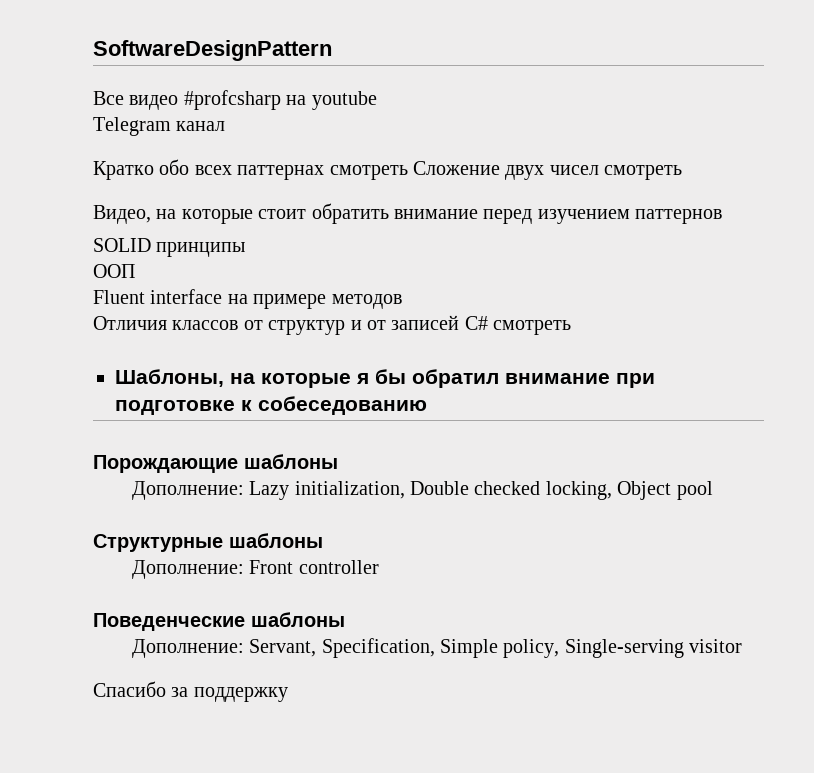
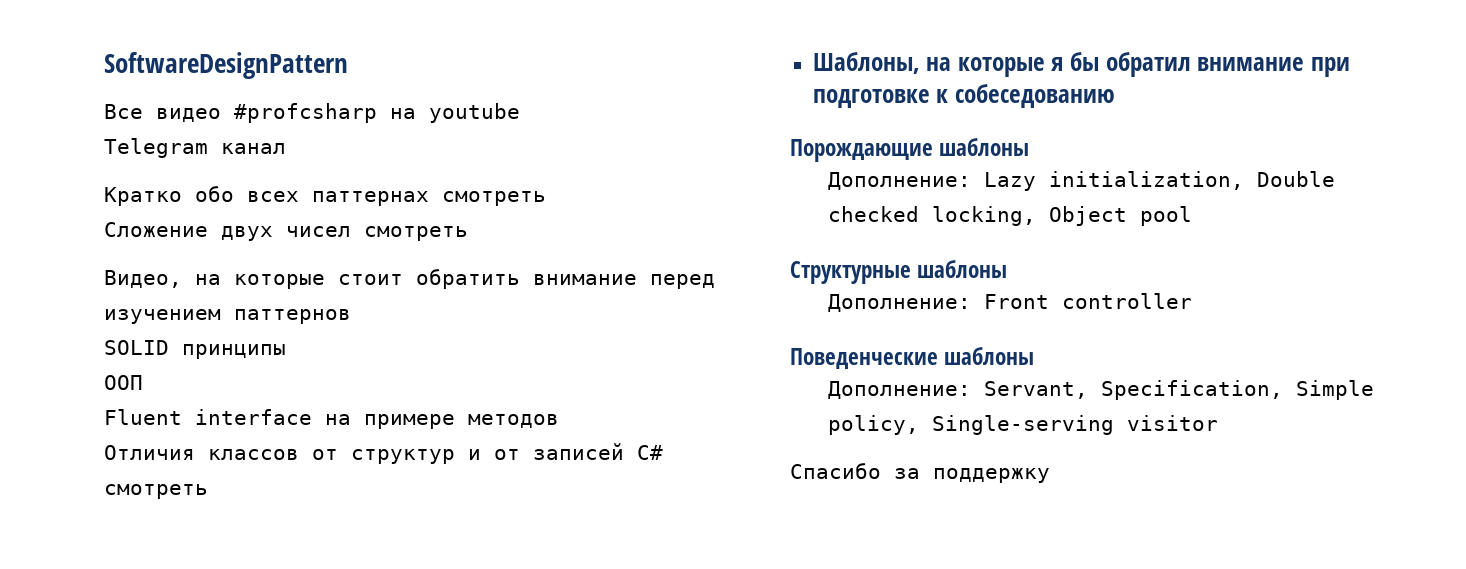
(408, 172) none -> (546, 198) //

